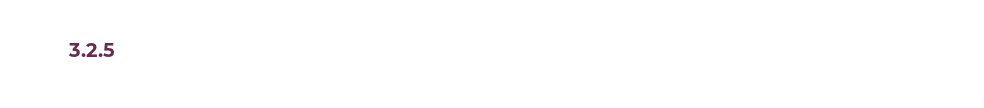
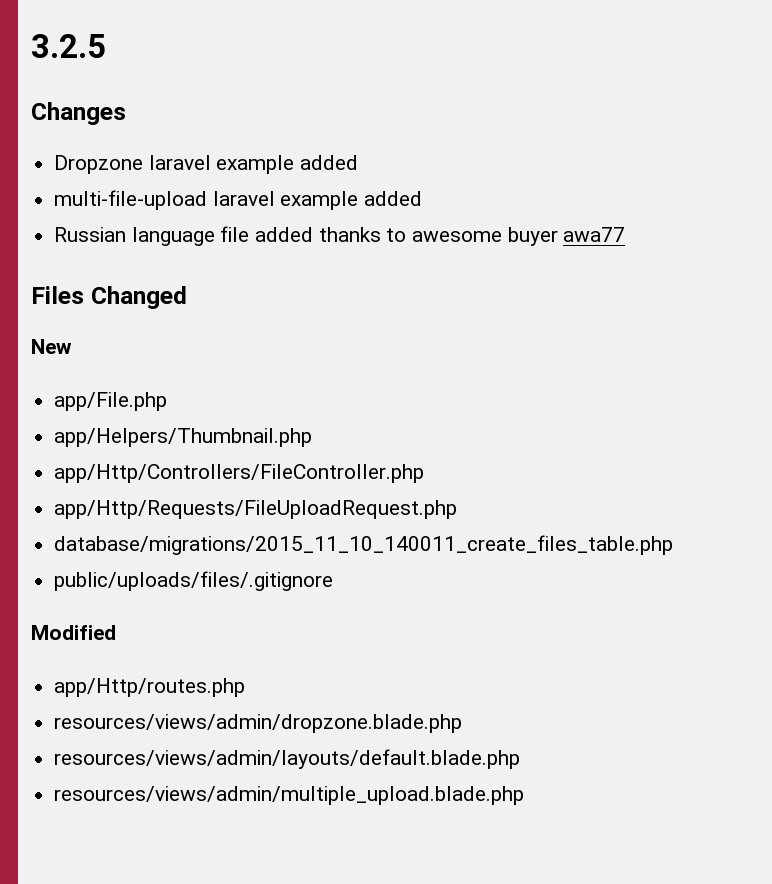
(115, 50) none -> [31,102,126,125] [54,155,359,174] [54,190,423,210] [54,226,626,246] [31,286,187,309] [31,339,72,354] [54,392,168,411] [54,428,313,447] [54,464,425,483] [54,500,458,519] [54,535,674,555] [54,571,334,591] [31,625,116,640] [54,678,246,697] [54,714,463,733] [54,749,521,769] [54,786,525,805] // Changes // Dropzone laravel example added // multi-file-upload laravel example added // Russian language file added thanks to awesome buyer awa77 // Files Changed // New // app/File.php // app/Helpers/Thumbnail.php // app/Http/Controllers/FileController.php // app/Http/Requests/FileUploadRequest.php // database/migrations/2015_11_10_140011_create_files_table.php // public/uploads/files/.gitignore // Modified // app/Http/routes.php // resources/views/admin/dropzone.blade.php // resources/views/admin/layouts/default.blade.php // resources/views/admin/multiple_upload.blade.php

